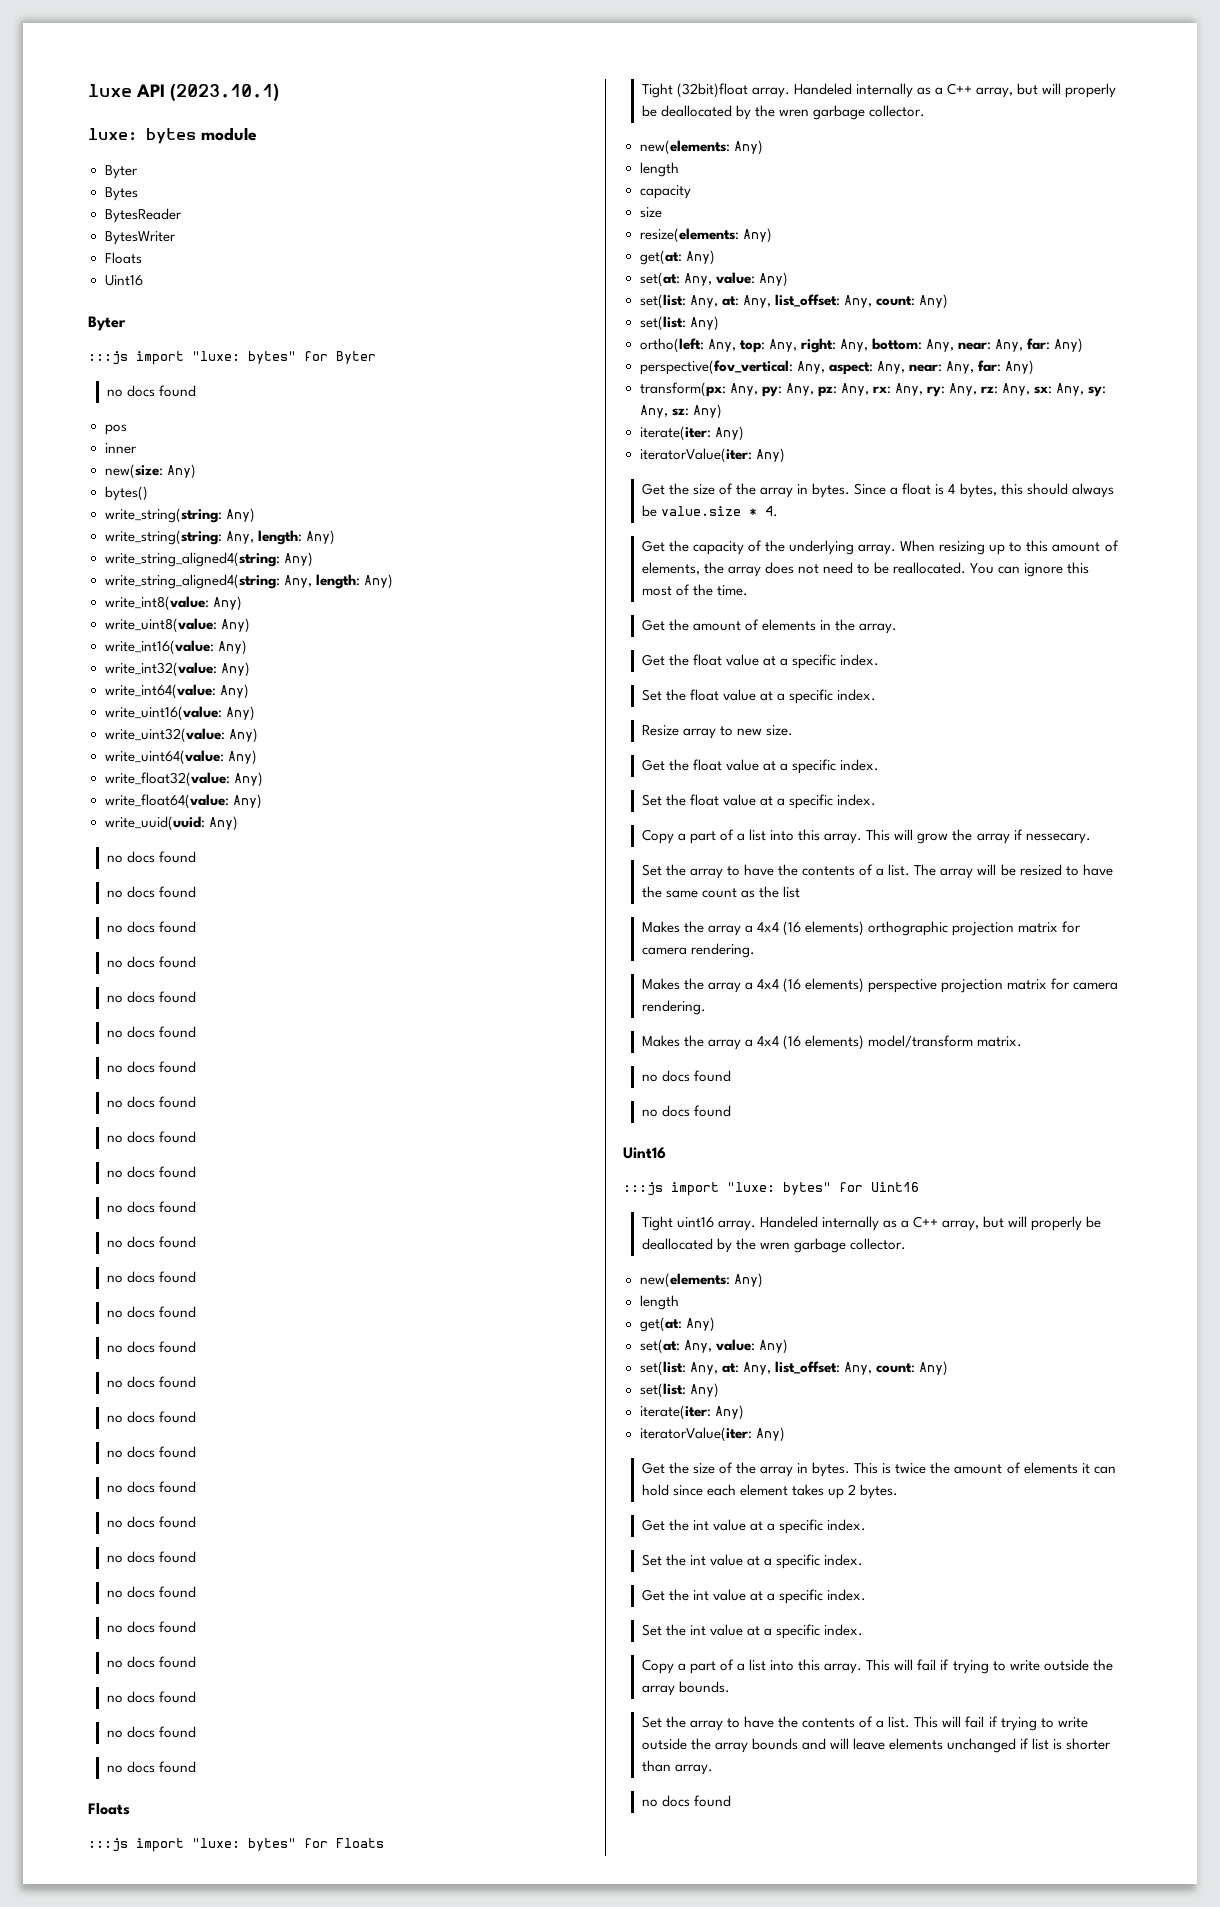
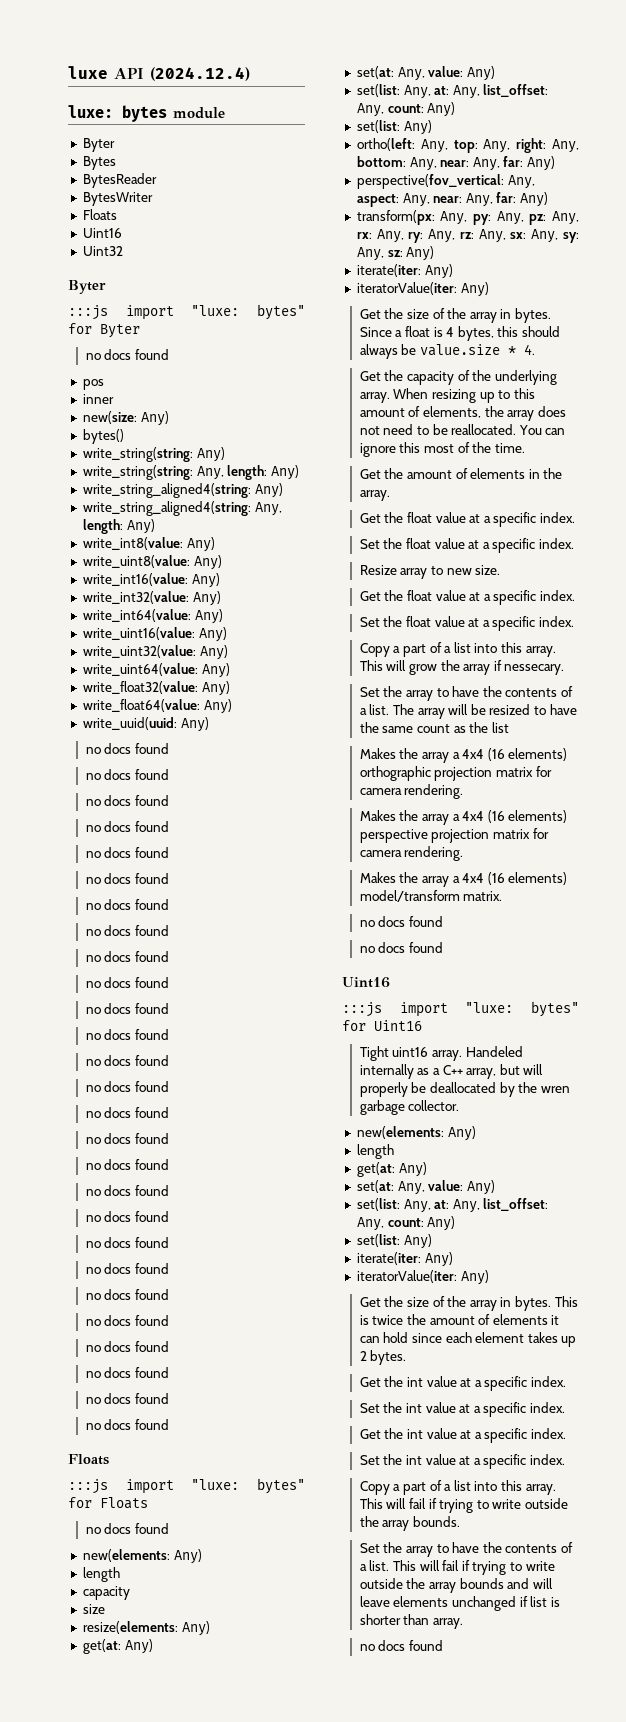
[170,83,280,101] (2023.10.1) -> [150,67,250,81] (2024.12.4)
(143, 280) none -> [82,246,123,256] // Uint32
[641,83,1117,98] [641,105,926,120] Tight (32bit)float array. Handeled internally as a C++ array, but will properly be deallocated by the wren garbage collector. -> [85,1523,169,1534] no docs found

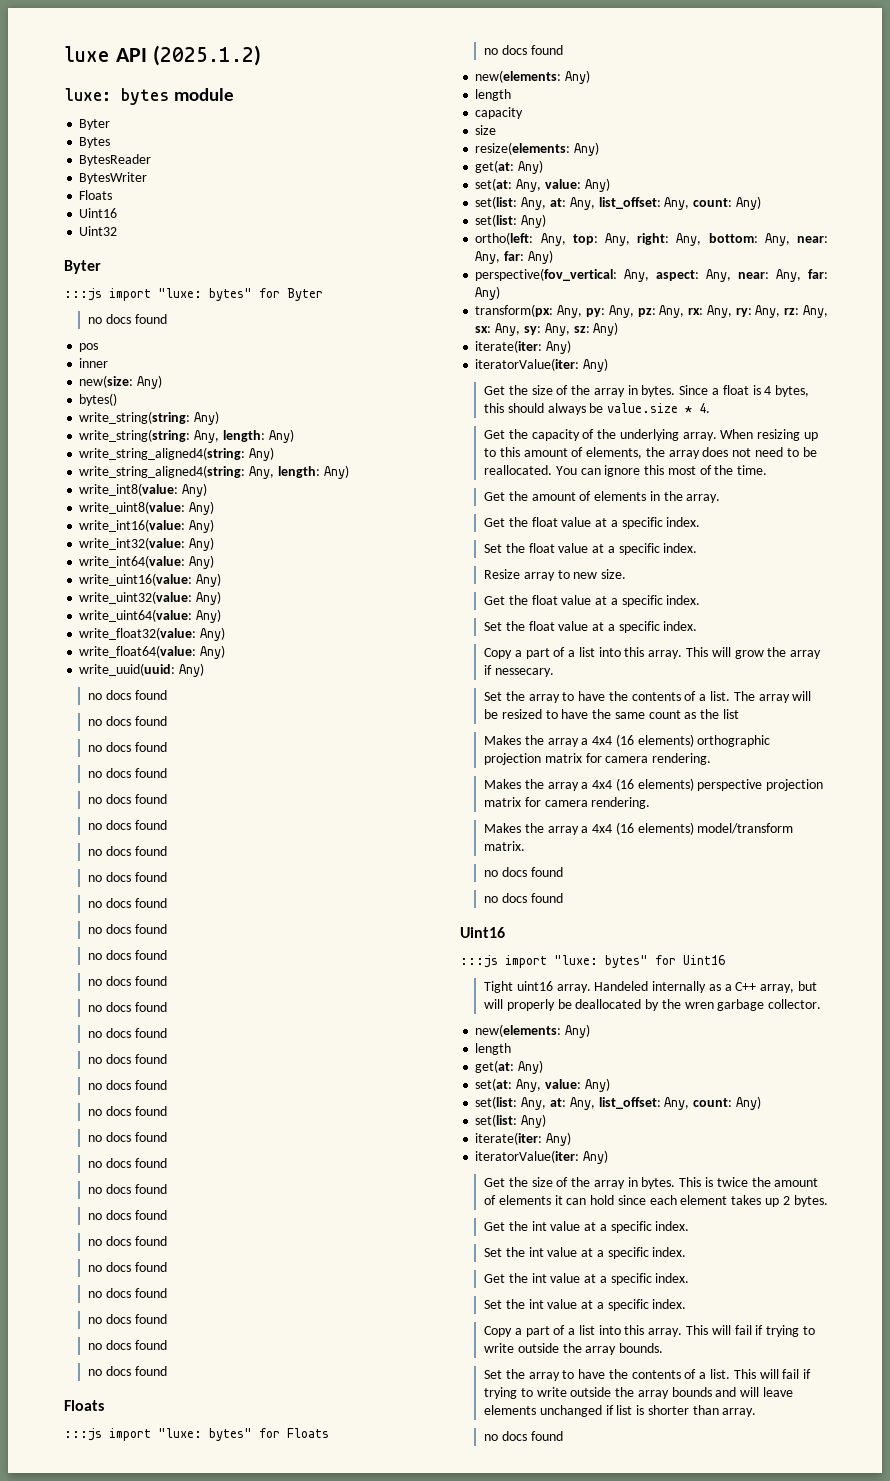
[150,67,250,81] (2024.12.4) -> [152,45,261,66] (2025.1.2)

